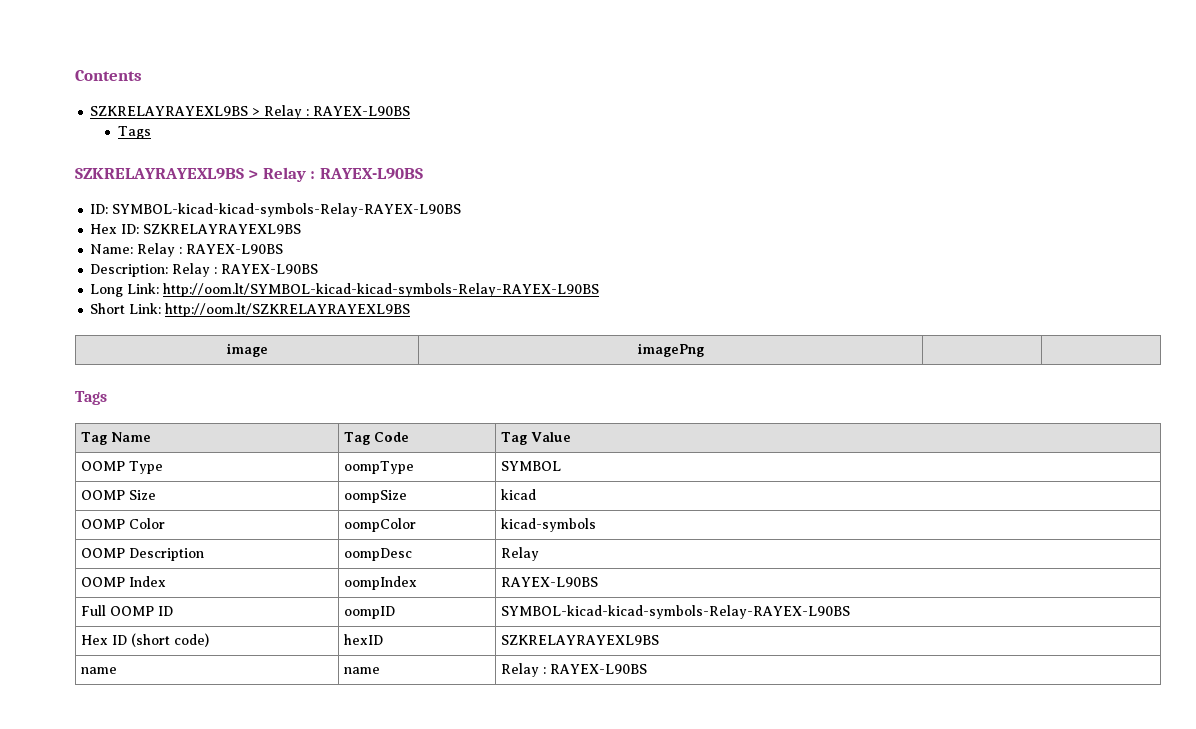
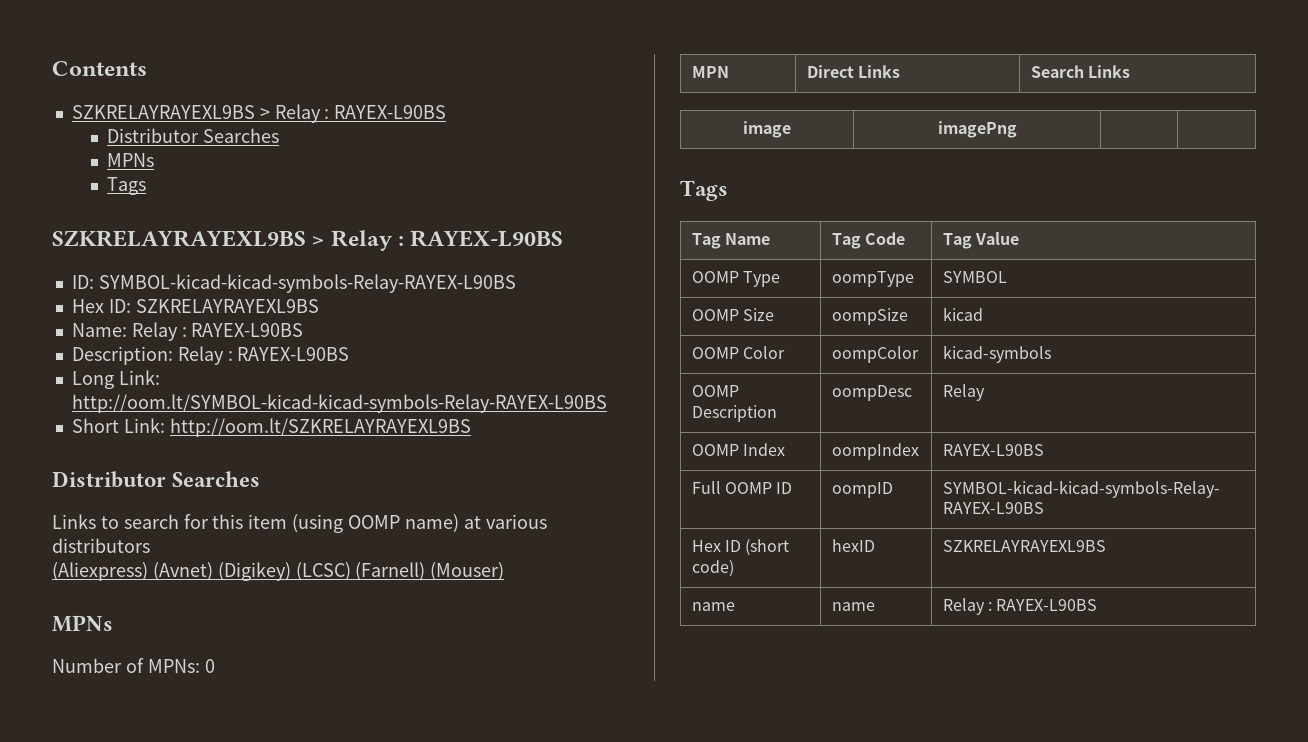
(411, 111) none -> [106,128,279,143] [106,153,154,167] // Distributor Searches // MPNs
(411, 310) none -> [52,471,261,488] [52,514,547,533] [52,538,150,553] [52,562,505,581] [52,615,113,632] [52,658,215,673] [691,66,729,78] [806,65,900,78] [1030,65,1130,78] // Distributor Searches // Links to search for this item (using OOMP name) at various distributors // (Aliexpress) (Avnet) (Digikey) (LCSC) (Farnell) (Mouser) // MPNs // Number of MPNs: 0 // MPN | Direct Links | Search Links

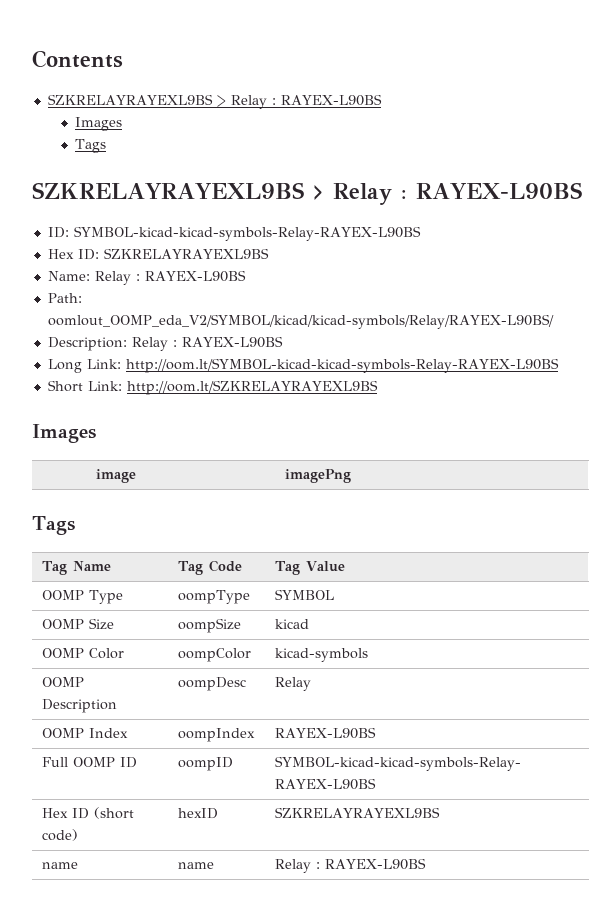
[106,128,279,143] [106,153,154,167] Distributor Searches // MPNs -> [74,117,122,131] Images
(304, 330) none -> [47,293,82,303] [47,314,554,329] // Path: oomlout_OOMP_eda_V2/SYMBOL/kicad/kicad-symbols/Relay/RAYEX-L90BS/
[52,471,261,488] [52,514,547,533] [52,538,150,553] [52,562,505,581] [52,615,113,632] [52,658,215,673] [691,66,729,78] [806,65,900,78] [1030,65,1130,78] Distributor Searches // Links to search for this item (using OOMP name) at various distributors // (Aliexpress) (Avnet) (Digikey) (LCSC) (Farnell) (Mouser) // MPNs // Number of MPNs: 0 // MPN | Direct Links | Search Links -> [32,424,96,443] Images

